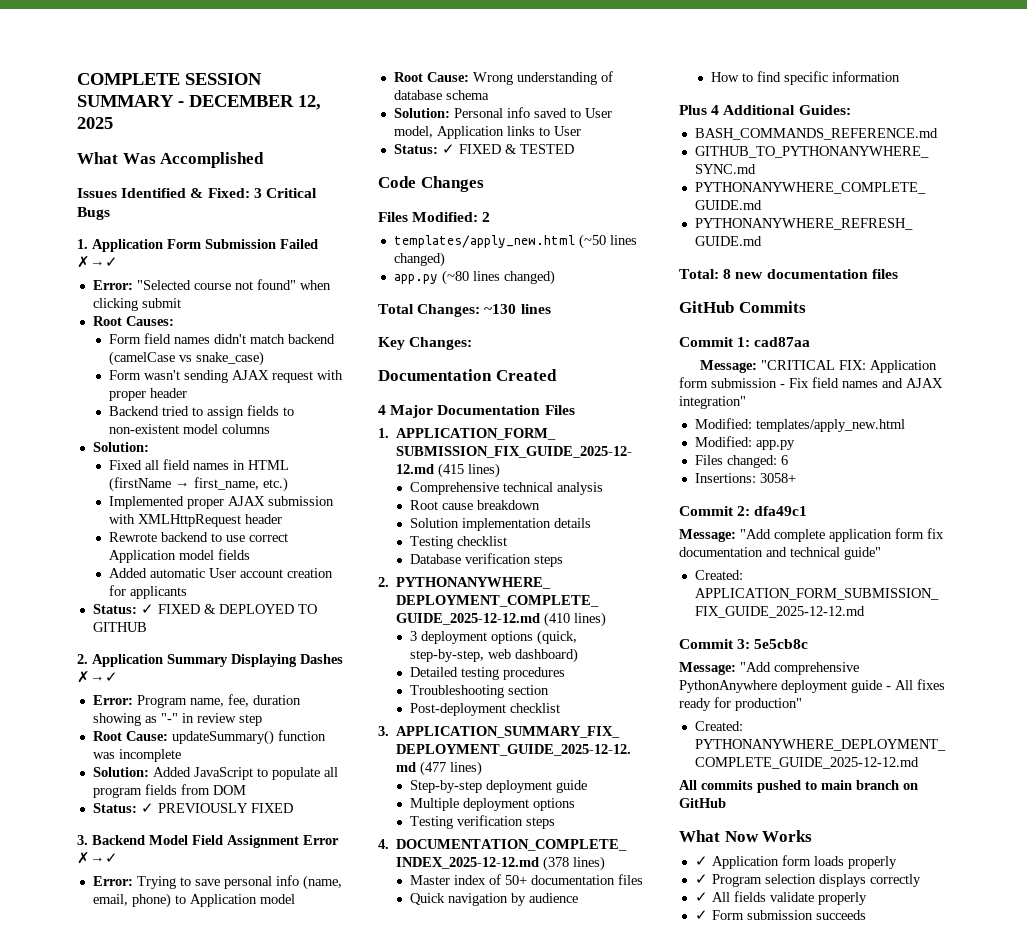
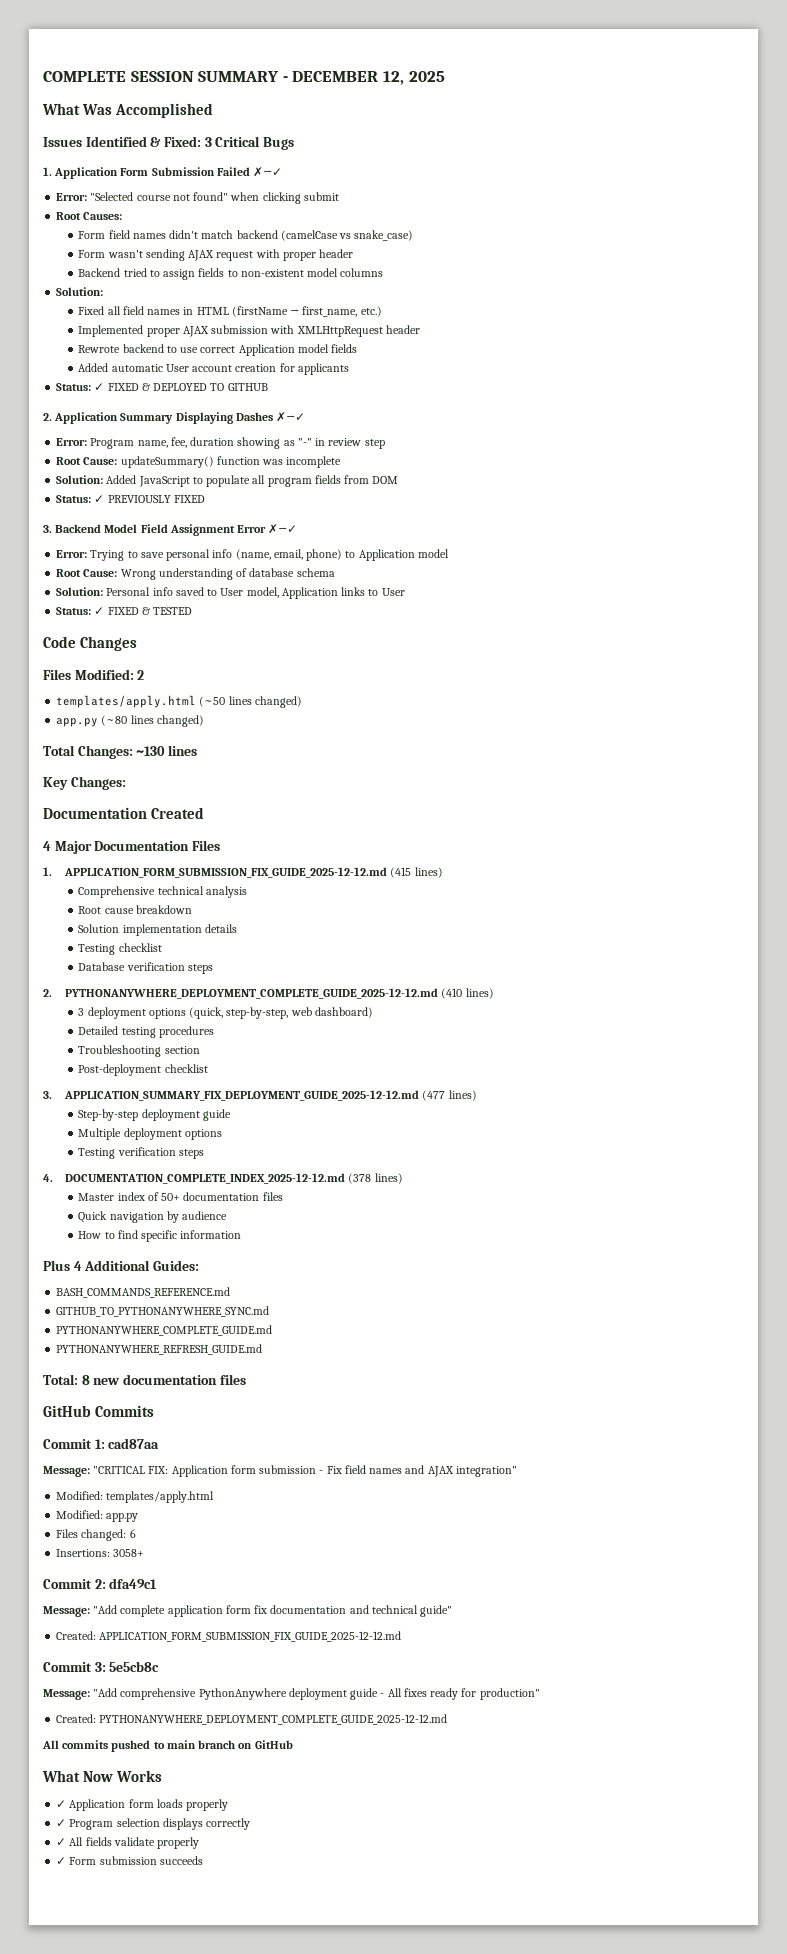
[393,235,575,248] templates/apply_new.html -> [56,695,197,708] templates/apply.html
[755,419,905,432] templates/apply_new.html -> [106,1491,215,1503] templates/apply.html

